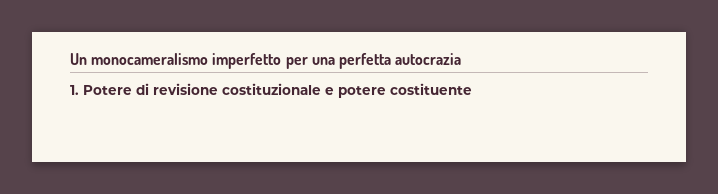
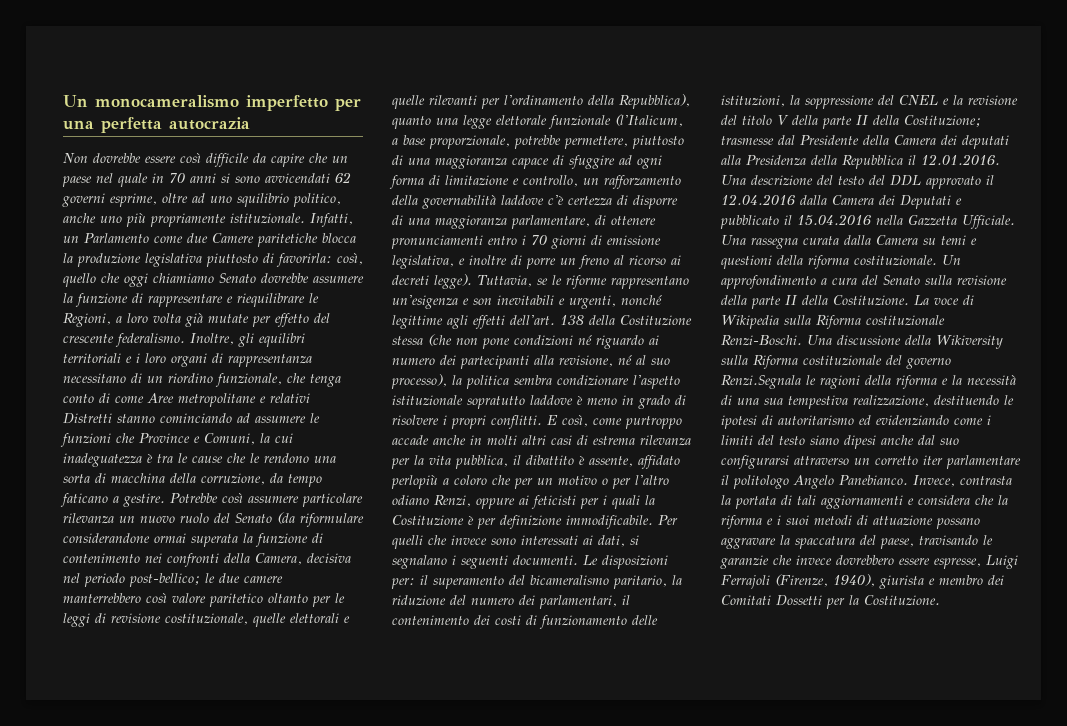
[70,83,472,98] 1. Potere di revisione costituzionale e potere costituente -> [63,153,348,167] [62,172,351,187] [62,193,341,207] [63,213,353,227] [63,233,356,247] [63,253,363,267] [63,273,364,287] [63,293,319,307] [63,313,330,327] [63,333,305,347] [63,353,312,367] [63,373,341,387] [63,393,310,407] [63,413,320,424] [60,433,293,447] [63,453,336,467] [63,473,322,487] [60,493,363,507] [63,512,364,527] [63,533,323,547] [63,553,351,567] [63,573,283,587] [63,593,345,607] [63,613,350,627] [392,94,690,109] [392,114,683,129] [392,135,684,149] [392,155,662,169] [389,175,681,189] [392,195,678,209] [392,215,656,229] [391,235,661,249] [392,255,681,269] [392,274,689,289] [392,295,662,309] [392,315,692,329] [392,334,659,349] [392,355,670,369] [391,374,680,389] [392,395,686,409] [392,415,682,429] [392,435,691,446] [391,455,680,469] [391,475,669,489] [392,495,655,509] [392,515,678,529] [392,535,639,549] [392,555,668,569] [391,575,682,589] [392,595,630,609] [392,615,658,629] [721,95,1018,109] [721,115,981,129] [721,135,1009,149] [721,154,1000,169] [721,175,994,189] [721,194,962,209] [720,214,1015,229] [721,235,977,249] [721,255,961,269] [721,275,1007,289] [721,295,974,309] [721,315,945,329] [721,335,1003,349] [721,355,951,369] [721,375,1016,389] [721,395,1014,409] [721,415,991,429] [721,435,959,449] [721,455,1021,469] [721,475,1012,489] [721,495,1008,509] [721,515,980,529] [721,535,993,549] [720,555,1018,569] [721,574,1004,589] [721,595,940,609] Non dovrebbe essere così difficile da capire che un paese nel quale in 70 anni si sono avvicendati 62 governi esprime, oltre ad uno squilibrio politico, anche uno più propriamente istituzionale. Infatti, un Parlamento come due Camere paritetiche blocca la produzione legislativa piuttosto di favorirla: così, quello che oggi chiamiamo Senato dovrebbe assumere la funzione di rappresentare e riequilibrare le Regioni, a loro volta già mutate per effetto del crescente federalismo. Inoltre, gli equilibri territoriali e i loro organi di rappresentanza necessitano di un riordino funzionale, che tenga conto di come Aree metropolitane e relativi Distretti stanno cominciando ad assumere le funzioni che Province e Comuni, la cui inadeguatezza è tra le cause che le rendono una sorta di macchina della corruzione, da tempo faticano a gestire. Potrebbe così assumere particolare rilevanza un nuovo ruolo del Senato (da riformulare considerandone ormai superata la funzione di contenimento nei confronti della Camera, decisiva nel periodo post-bellico; le due camere manterrebbero così valore paritetico oltanto per le leggi di revisione costituzionale, quelle elettorali e quelle rilevanti per l'ordinamento della Repubblica), quanto una legge elettorale funzionale (l'Italicum, a base proporzionale, potrebbe permettere, piuttosto di una maggioranza capace di sfuggire ad ogni forma di limitazione e controllo, un rafforzamento della governabilità laddove c'è certezza di disporre di una maggioranza parlamentare, di ottenere pronunciamenti entro i 70 giorni di emissione legislativa, e inoltre di porre un freno al ricorso ai decreti legge). Tuttavia, se le riforme rappresentano un'esigenza e son inevitabili e urgenti, nonché legittime agli effetti dell'art. 138 della Costituzione stessa (che non pone condizioni né riguardo ai numero dei partecipanti alla revisione, né al suo processo), la politica sembra condizionare l'aspetto istituzionale sopratutto laddove è meno in grado di risolvere i propri conflitti. E così, come purtroppo accade anche in molti altri casi di estrema rilevanza per la vita pubblica, il dibattito è assente, affidato perlopiù a coloro che per un motivo o per l'altro odiano Renzi, oppure ai feticisti per i quali la Costituzione è per definizione immodificabile. Per quelli che invece sono interessati ai dati, si segnalano i seguenti documenti. Le disposizioni per: il superamento del bicameralismo paritario, la riduzione del numero dei parlamentari, il contenimento dei costi di funzionamento delle istituzioni, la soppressione del CNEL e la revisione del titolo V della parte II della Costituzione; trasmesse dal Presidente della Camera dei deputati alla Presidenza della Repubblica il 12.01.2016. Una descrizione del testo del DDL approvato il 12.04.2016 dalla Camera dei Deputati e pubblicato il 15.04.2016 nella Gazzetta Ufficiale. Una rassegna curata dalla Camera su temi e questioni della riforma costituzionale. Un approfondimento a cura del Senato sulla revisione della parte II della Costituzione. La voce di Wikipedia sulla Riforma costituzionale Renzi-Boschi. Una discussione della Wikiversity sulla Riforma costituzionale del governo Renzi.Segnala le ragioni della riforma e la necessità di una sua tempestiva realizzazione, destituendo le ipotesi di autoritarismo ed evidenziando come i limiti del testo siano dipesi anche dal suo configurarsi attraverso un corretto iter parlamentare il politologo Angelo Panebianco. Invece, contrasta la portata di tali aggiornamenti e considera che la riforma e i suoi metodi di attuazione possano aggravare la spaccatura del paese, travisando le garanzie che invece dovrebbero essere espresse, Luigi Ferrajoli (Firenze, 1940), giurista e membro dei Comitati Dossetti per la Costituzione.

